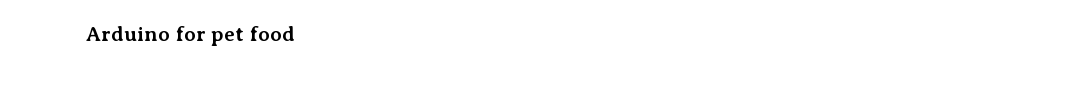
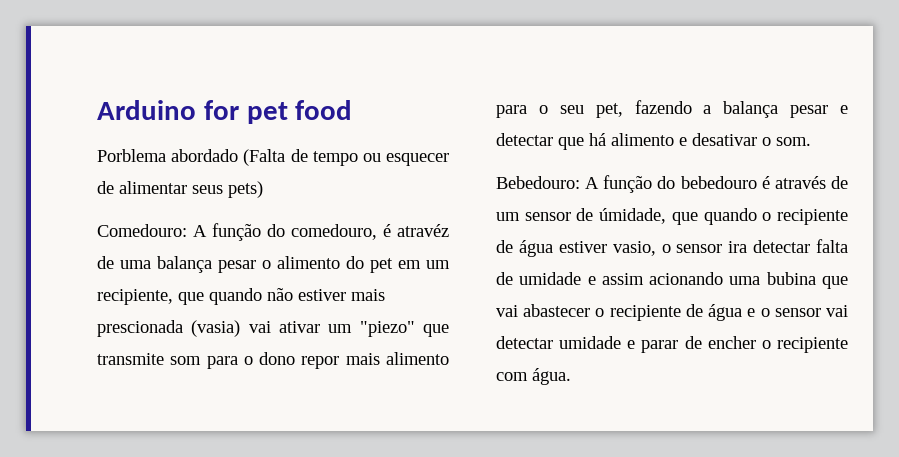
(296, 33) none -> [97,149,449,166] [97,181,263,198] [97,223,449,241] [97,256,450,273] [97,288,385,305] [97,320,449,337] [97,352,449,369] [496,100,848,118] [496,133,811,150] [496,175,848,193] [496,208,848,225] [496,239,848,257] [496,272,848,289] [496,304,848,321] [496,336,848,353] [496,368,571,385] // Porblema abordado (Falta de tempo ou esquecer de alimentar seus pets) // Comedouro: A função do comedouro, é atravéz de uma balança pesar o alimento do pet em um recipiente, que quando não estiver mais prescionada (vasia) vai ativar um "piezo" que transmite som para o dono repor mais alimento para o seu pet, fazendo a balança pesar e detectar que há alimento e desativar o som. // Bebedouro: A função do bebedouro é através de um sensor de úmidade, que quando o recipiente de água estiver vasio, o sensor ira detectar falta de umidade e assim acionando uma bubina que vai abastecer o recipiente de água e o sensor vai detectar umidade e parar de encher o recipiente com água.

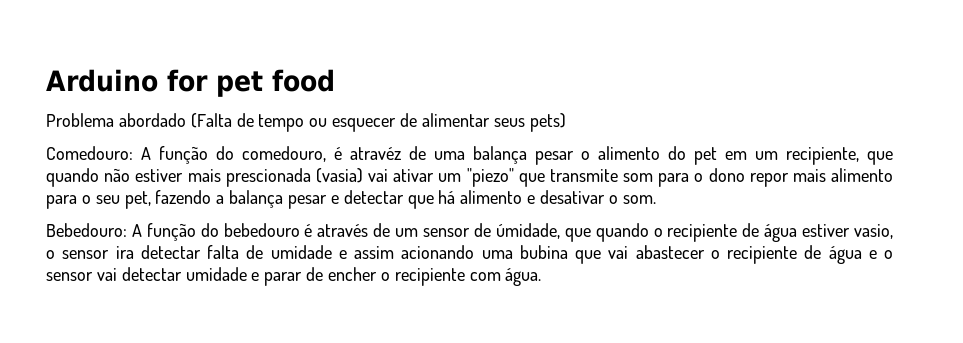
[97,149,166,162] Porblema -> [46,113,114,127] Problema

